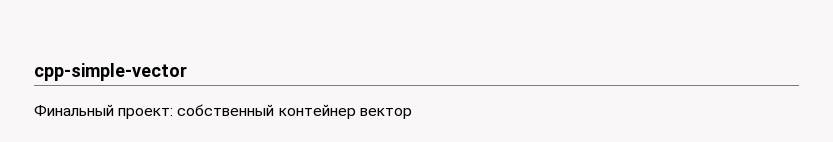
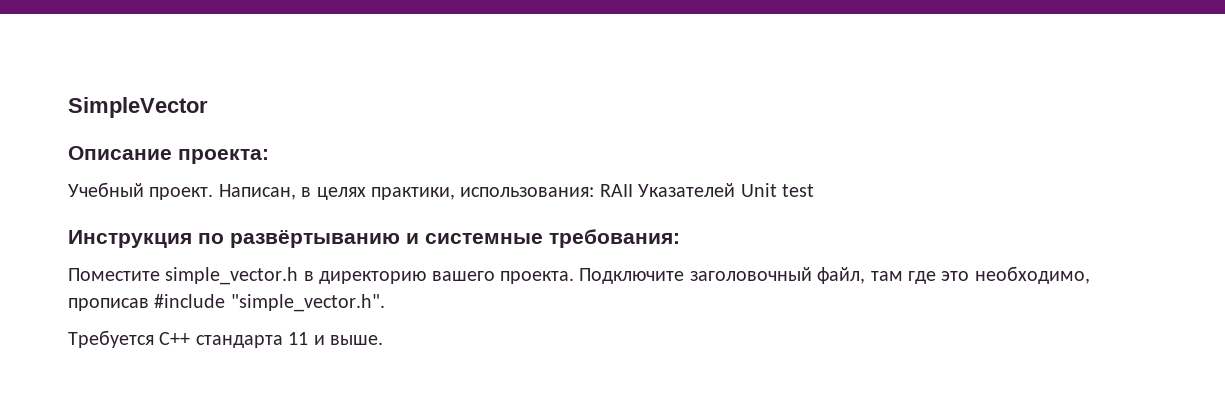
[34,63,187,81] [34,104,412,119] cpp-simple-vector // Финальный проект: собственный контейнер вектор -> [68,97,208,118] [68,146,269,164] [68,182,814,200] [68,229,680,248] [68,266,1090,285] [68,294,385,312] [68,330,383,348] SimpleVector // Описание проекта: // Учебный проект. Написан, в целях практики, использования: RAII Указателей Unit test // Инструкция по развёртыванию и системные требования: // Поместите simple_vector.h в директорию вашего проекта. Подключите заголовочный файл, там где это необходимо, прописав #include "simple_vector.h". // Требуется С++ стандарта 11 и выше.

